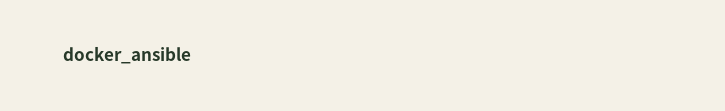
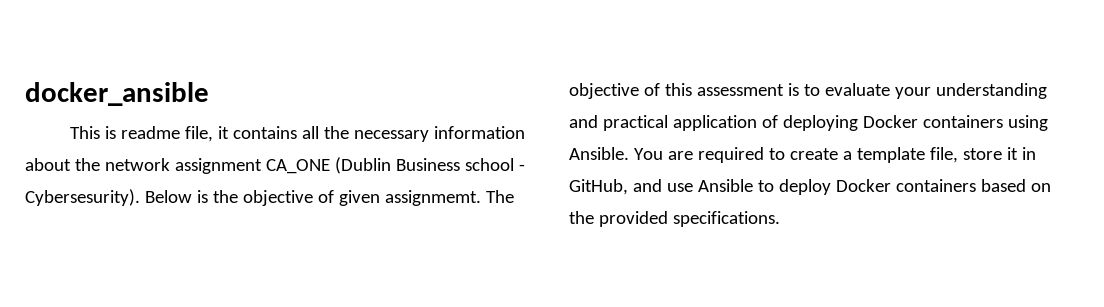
(191, 55) none -> [69,126,525,142] [25,157,525,174] [25,189,514,206] [569,83,1047,99] [569,115,1048,131] [569,147,1036,163] [569,179,1051,195] [569,211,780,227] // This is readme file, it contains all the necessary information about the network assignment CA_ONE (Dublin Business school - Cybersesurity). Below is the objective of given assignmemt. The objective of this assessment is to evaluate your understanding and practical application of deploying Docker containers using Ansible. You are required to create a template file, store it in GitHub, and use Ansible to deploy Docker containers based on the provided specifications.

